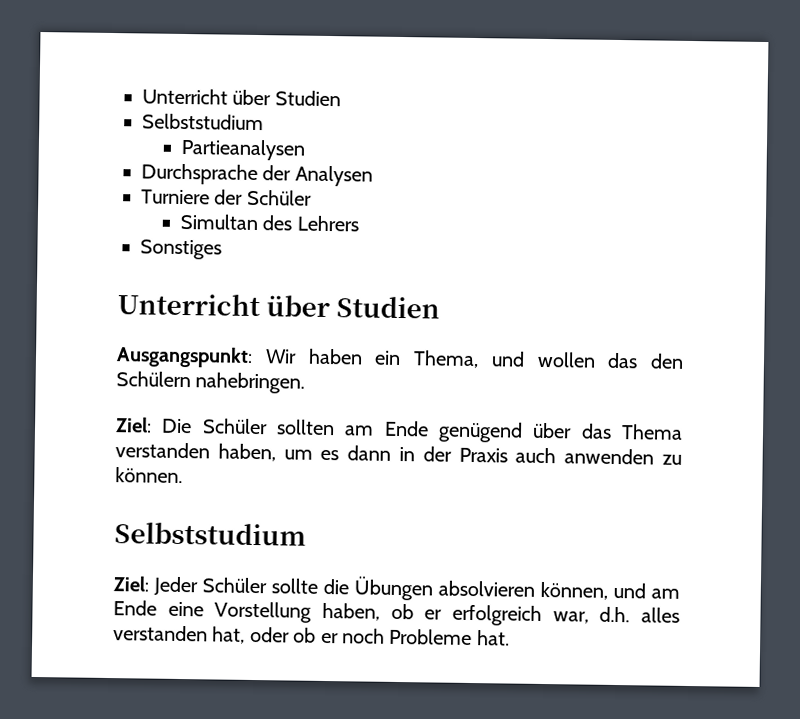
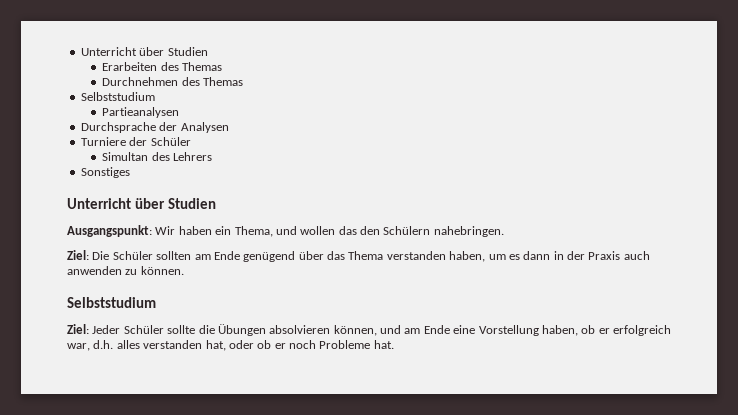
[142,88,341,107] Unterricht über Studien -> [80,47,208,56] [102,62,222,71] [102,77,243,86] Unterricht über Studien // Erarbeiten des Themas // Durchnehmen des Themas

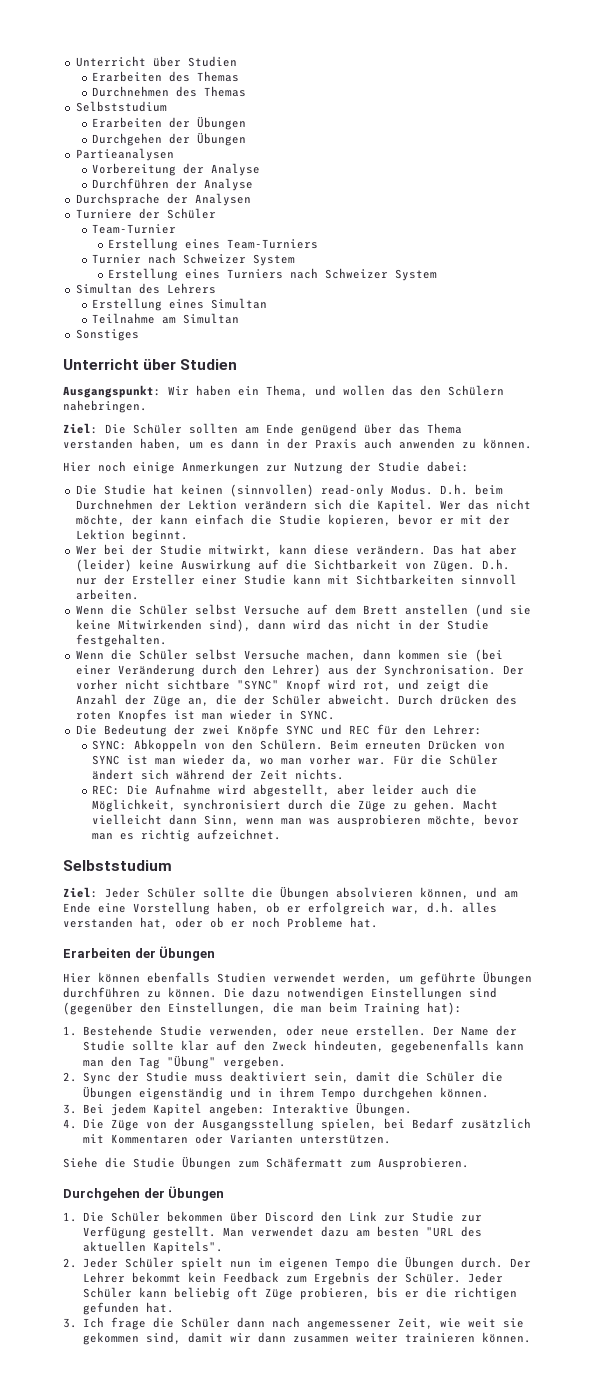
[102,107,180,118] Partieanalysen -> [92,116,247,130] [92,132,247,146] [75,148,174,161] [92,163,261,176] [92,178,254,191] Erarbeiten der Übungen // Durchgehen der Übungen // Partieanalysen // Vorbereitung der Analyse // Durchführen der Analyse
[102,152,212,161] Simultan des Lehrers -> [92,224,177,234] [108,238,319,251] [92,253,296,266] [108,268,438,281] [75,283,216,294] [92,298,268,311] [92,313,240,324] Team-Turnier // Erstellung eines Team-Turniers // Turnier nach Schweizer System // Erstellung eines Turniers nach Schweizer System // Simultan des Lehrers // Erstellung eines Simultan // Teilnahme am Simultan
(184, 270) none -> [63,461,469,474] [75,484,503,497] [75,499,531,512] [75,514,510,527] [75,529,188,542] [75,544,517,556] [75,559,510,572] [75,574,517,585] [75,589,139,600] [75,604,531,617] [75,619,489,632] [75,634,167,647] [75,649,503,662] [75,664,524,677] [75,679,489,692] [75,694,517,707] [75,709,335,722] [75,724,482,737] [92,739,506,752] [92,754,499,766] [92,769,345,780] [92,784,478,797] [92,799,499,812] [92,814,520,827] [92,829,282,842] // Hier noch einige Anmerkungen zur Nutzung der Studie dabei: // Die Studie hat keinen (sinnvollen) read-only Modus. D.h. beim Durchnehmen der Lektion verändern sich die Kapitel. Wer das nicht möchte, der kann einfach die Studie kopieren, bevor er mit der Lektion beginnt. // Wer bei der Studie mitwirkt, kann diese verändern. Das hat aber (leider) keine Auswirkung auf die Sichtbarkeit von Zügen. D.h. nur der Ersteller einer Studie kann mit Sichtbarkeiten sinnvoll arbeiten. // Wenn die Schüler selbst Versuche auf dem Brett anstellen (und sie keine Mitwirkenden sind), dann wird das nicht in der Studie festgehalten. // Wenn die Schüler selbst Versuche machen, dann kommen sie (bei einer Veränderung durch den Lehrer) aus der Synchronisation. Der vorher nicht sichtbare "SYNC" Knopf wird rot, und zeigt die Anzahl der Züge an, die der Schüler abweicht. Durch drücken des roten Knopfes ist man wieder in SYNC. // Die Bedeutung der zwei Knöpfe SYNC und REC für den Lehrer: // SYNC: Abkoppeln von den Schülern. Beim erneuten Drücken von SYNC ist man wieder da, wo man vorher war. Für die Schüler ändert sich während der Zeit nichts. // REC: Die Aufnahme wird abgestellt, aber leider auch die Möglichkeit, synchronisiert durch die Züge zu gehen. Macht vielleicht dann Sinn, wenn man was ausprobieren möchte, bevor man es richtig aufzeichnet.
(394, 344) none -> [63,946,216,961] [63,971,532,985] [63,987,497,1000] [63,1002,462,1015] [63,1025,517,1037] [82,1040,524,1053] [82,1055,286,1069] [63,1071,503,1084] [82,1086,489,1100] [63,1102,412,1116] [63,1118,531,1131] [82,1133,391,1144] [63,1156,469,1170] [63,1186,225,1201] [63,1211,482,1222] [82,1226,482,1239] [82,1241,223,1254] [63,1256,531,1270] [82,1272,503,1285] [82,1287,517,1300] [82,1302,174,1315] [63,1317,524,1330] [82,1332,531,1345] // Erarbeiten der Übungen // Hier können ebenfalls Studien verwendet werden, um geführte Übungen durchführen zu können. Die dazu notwendigen Einstellungen sind (gegenüber den Einstellungen, die man beim Training hat): // 1. Bestehende Studie verwenden, oder neue erstellen. Der Name der Studie sollte klar auf den Zweck hindeuten, gegebenenfalls kann man den Tag "Übung" vergeben. // 2. Sync der Studie muss deaktiviert sein, damit die Schüler die Übungen eigenständig und in ihrem Tempo durchgehen können. // 3. Bei jedem Kapitel angeben: Interaktive Übungen. // 4. Die Züge von der Ausgangsstellung spielen, bei Bedarf zusätzlich mit Kommentaren oder Varianten unterstützen. // Siehe die Studie Übungen zum Schäfermatt zum Ausprobieren. // Durchgehen der Übungen // 1. Die Schüler bekommen über Discord den Link zur Studie zur Verfügung gestellt. Man verwendet dazu am besten "URL des aktuellen Kapitels". // 2. Jeder Schüler spielt nun im eigenen Tempo die Übungen durch. Der Lehrer bekommt kein Feedback zum Ergebnis der Schüler. Jeder Schüler kann beliebig oft Züge probieren, bis er die richtigen gefunden hat. // 3. Ich frage die Schüler dann nach angemessener Zeit, wie weit sie gekommen sind, damit wir dann zusammen weiter trainieren können.

